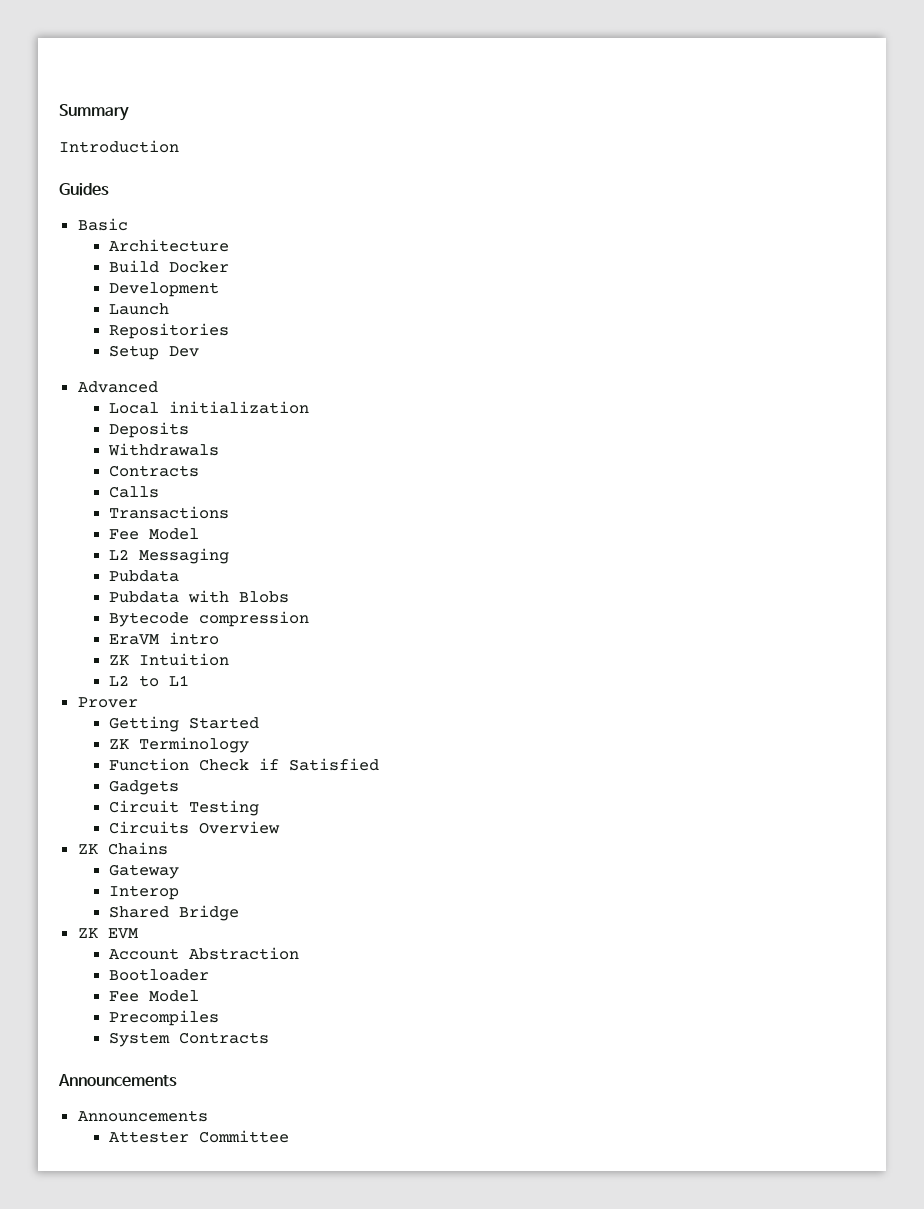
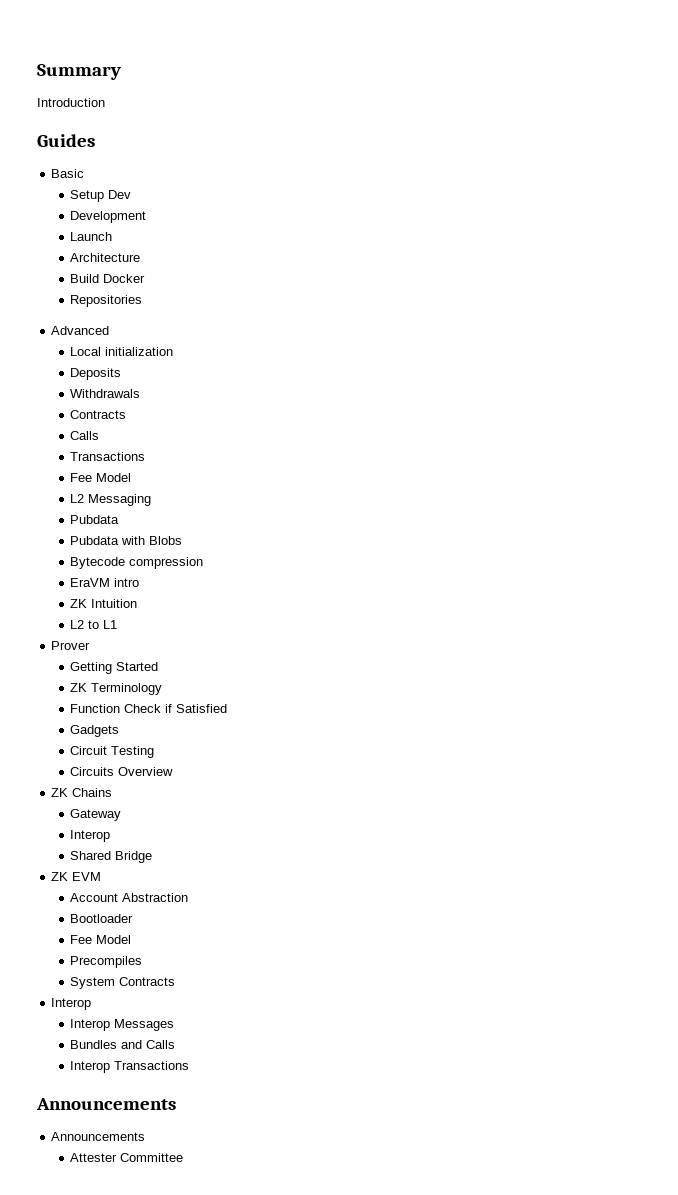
(128, 224) none -> [70,190,132,202] [70,211,147,223] [70,232,113,241] // Setup Dev // Development // Launch
[108,282,219,297] [108,303,169,315] // Development // Launch -> (146, 278) none
[108,345,199,360] // Setup Dev -> (143, 301) none
(269, 1038) none -> [51,998,92,1010] [70,1019,175,1031] [70,1040,176,1049] [70,1061,190,1073] // Interop // Interop Messages // Bundles and Calls // Interop Transactions

